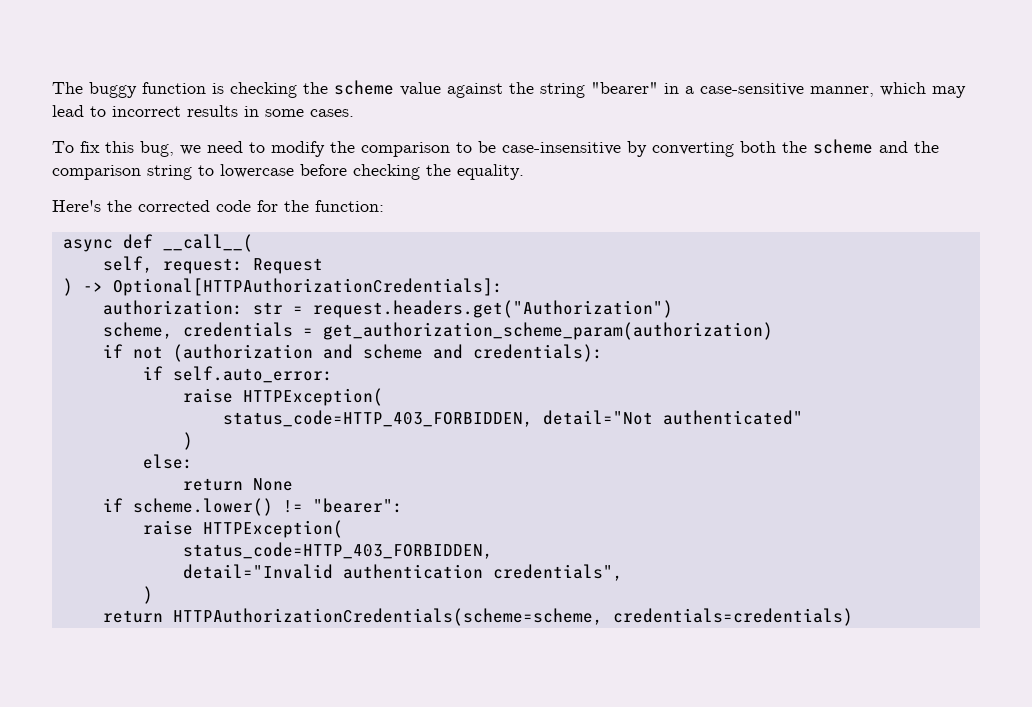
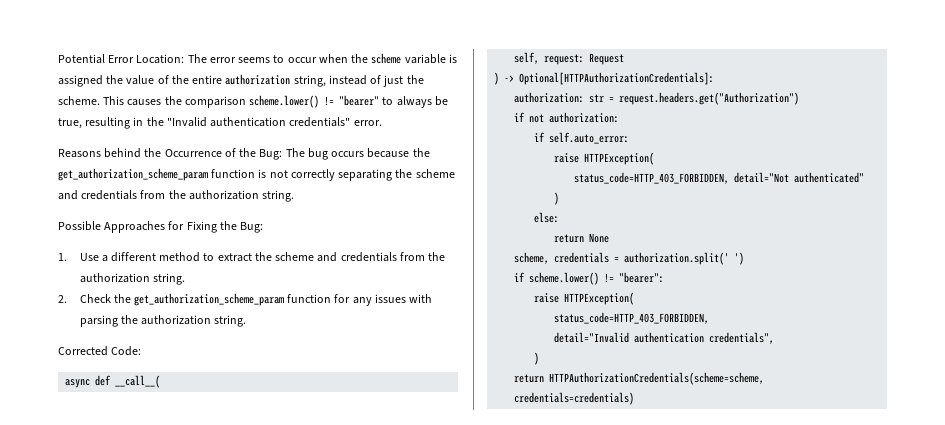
[52,80,966,98] [52,105,354,117] [52,139,939,157] [52,164,524,180] [52,200,384,212] The buggy function is checking the scheme value against the string "bearer" in a case-sensitive manner, which may lead to incorrect results in some cases. // To fix this bug, we need to modify the comparison to be case-insensitive by converting both the scheme and the comparison string to lowercase before checking the equality. // Here's the corrected code for the function: -> [58,53,457,64] [58,74,424,87] [58,95,448,108] [58,117,382,129] [58,148,430,160] [58,168,455,181] [58,190,295,202] [58,221,264,233] [58,252,446,262] [79,273,185,285] [58,293,433,306] [79,315,247,327] [58,346,142,356] Potential Error Location: The error seems to occur when the scheme variable is assigned the value of the entire authorization string, instead of just the scheme. This causes the comparison scheme.lower() != "bearer" to always be true, resulting in the "Invalid authentication credentials" error. // Reasons behind the Occurrence of the Bug: The bug occurs because the get_authorization_scheme_param function is not correctly separating the scheme and credentials from the authorization string. // Possible Approaches for Fixing the Bug: // 1. Use a different method to extract the scheme and credentials from the authorization string. // 2. Check the get_authorization_scheme_param function for any issues with parsing the authorization string. // Corrected Code:
[102,322,773,340] [102,344,603,362] scheme, credentials = get_authorization_scheme_param(authorization) // if not (authorization and scheme and credentials): -> [514,112,620,123] if not authorization:
(293, 484) none -> [514,252,745,265] // scheme, credentials = authorization.split(' ')

